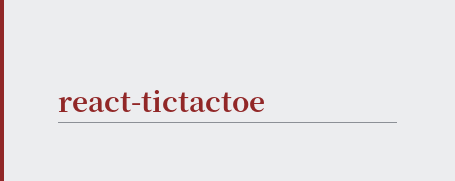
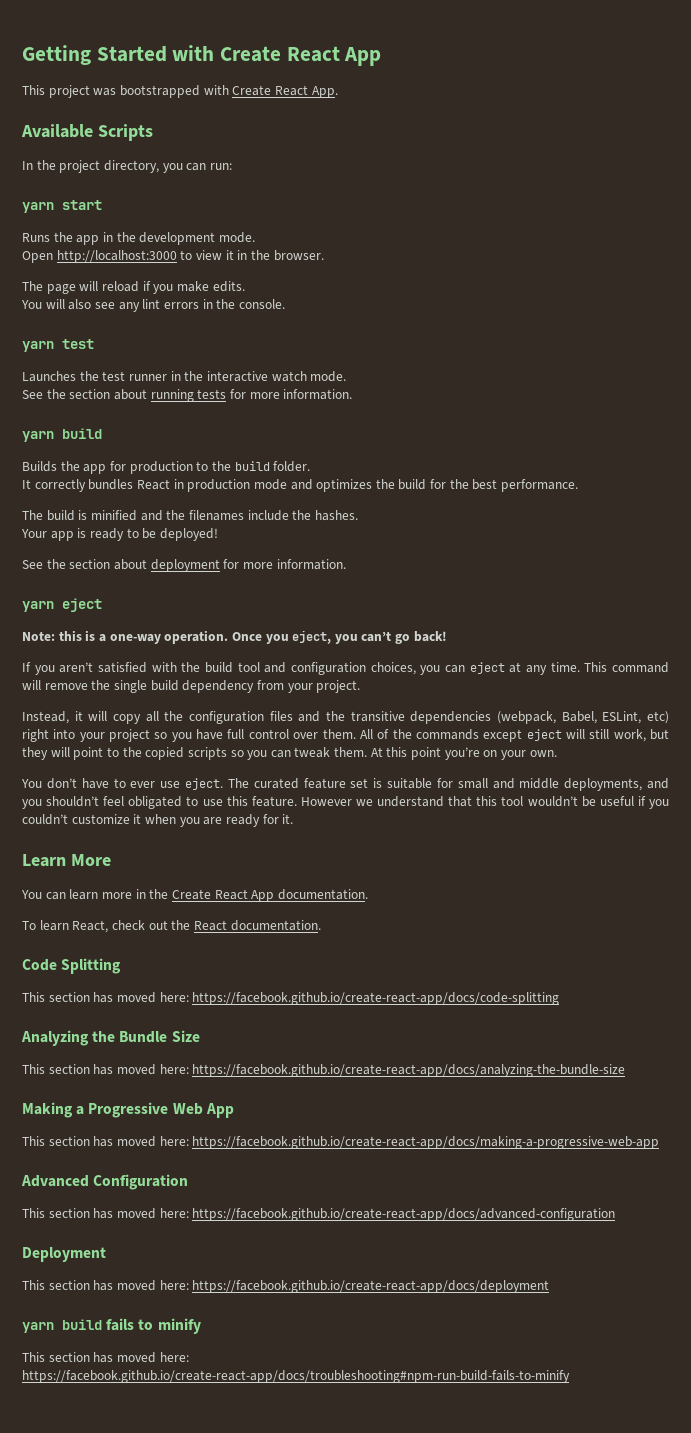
[58,90,265,112] react-tictactoe -> [22,45,382,66] [22,85,338,98] [21,124,153,141] [22,160,232,173] [22,200,102,213] [22,232,255,245] [22,250,324,263] [22,281,245,294] [21,299,285,312] [22,339,94,352] [22,371,347,382] [22,389,353,402] [22,428,102,442] [22,461,311,474] [22,479,579,492] [22,510,358,521] [21,528,218,541] [22,559,346,572] [22,598,102,612] [22,630,447,644] [22,662,669,675] [22,680,361,693] [22,711,669,724] [22,729,670,742] [22,747,557,760] [21,778,669,791] [22,796,669,809] [22,814,294,827] [22,854,111,867] [21,889,368,902] [22,920,321,933] [22,958,122,974] [22,992,560,1005] [21,1030,200,1046] [22,1064,626,1077] [22,1102,234,1118] [22,1136,660,1149] [21,1174,189,1190] [22,1208,616,1221] [22,1247,106,1262] [22,1280,550,1293] [22,1318,201,1334] [22,1352,189,1363] [22,1370,570,1383] Getting Started with Create React App // This project was bootstrapped with Create React App. // Available Scripts // In the project directory, you can run: // yarn start // Runs the app in the development mode. // Open http://localhost:3000 to view it in the browser. // The page will reload if you make edits. // You will also see any lint errors in the console. // yarn test // Launches the test runner in the interactive watch mode. // See the section about running tests for more information. // yarn build // Builds the app for production to the build folder. // It correctly bundles React in production mode and optimizes the build for the best performance. // The build is minified and the filenames include the hashes. // Your app is ready to be deployed! // See the section about deployment for more information. // yarn eject // Note: this is a one-way operation. Once you eject, you can’t go back! // If you aren’t satisfied with the build tool and configuration choices, you can eject at any time. This command will remove the single build dependency from your project. // Instead, it will copy all the configuration files and the transitive dependencies (webpack, Babel, ESLint, etc) right into your project so you have full control over them. All of the commands except eject will still work, but they will point to the copied scripts so you can tweak them. At this point you’re on your own. // You don’t have to ever use eject. The curated feature set is suitable for small and middle deployments, and you shouldn’t feel obligated to use this feature. However we understand that this tool wouldn’t be useful if you couldn’t customize it when you are ready for it. // Learn More // You can learn more in the Create React App documentation. // To learn React, check out the React documentation. // Code Splitting // This section has moved here: https://facebook.github.io/create-react-app/docs/code-splitting // Analyzing the Bundle Size // This section has moved here: https://facebook.github.io/create-react-app/docs/analyzing-the-bundle-size // Making a Progressive Web App // This section has moved here: https://facebook.github.io/create-react-app/docs/making-a-progressive-web-app // Advanced Configuration // This section has moved here: https://facebook.github.io/create-react-app/docs/advanced-configuration // Deployment // This section has moved here: https://facebook.github.io/create-react-app/docs/deployment // yarn build fails to minify // This section has moved here: https://facebook.github.io/create-react-app/docs/troubleshooting#npm-run-build-fails-to-minify

